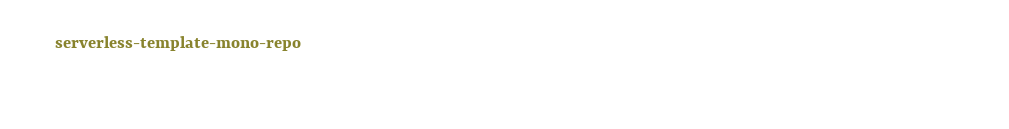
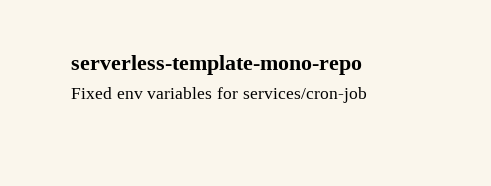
(301, 43) none -> [71,87,367,103] // Fixed env variables for services/cron-job

